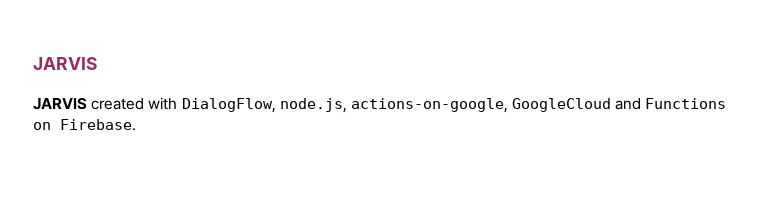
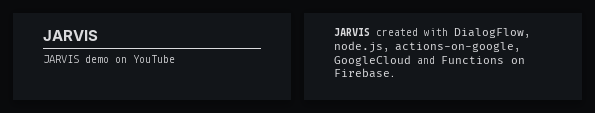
[33,57,97,70] JARVIS -> [43,30,98,41] [43,55,175,63] JARVIS // JARVIS demo on YouTube

